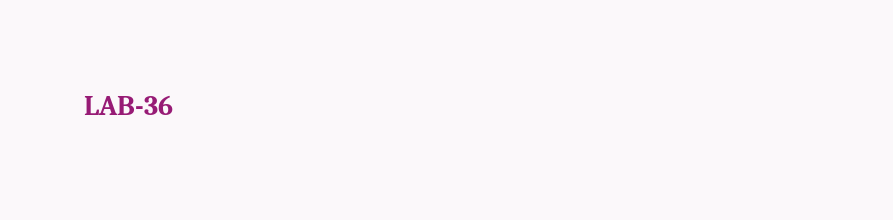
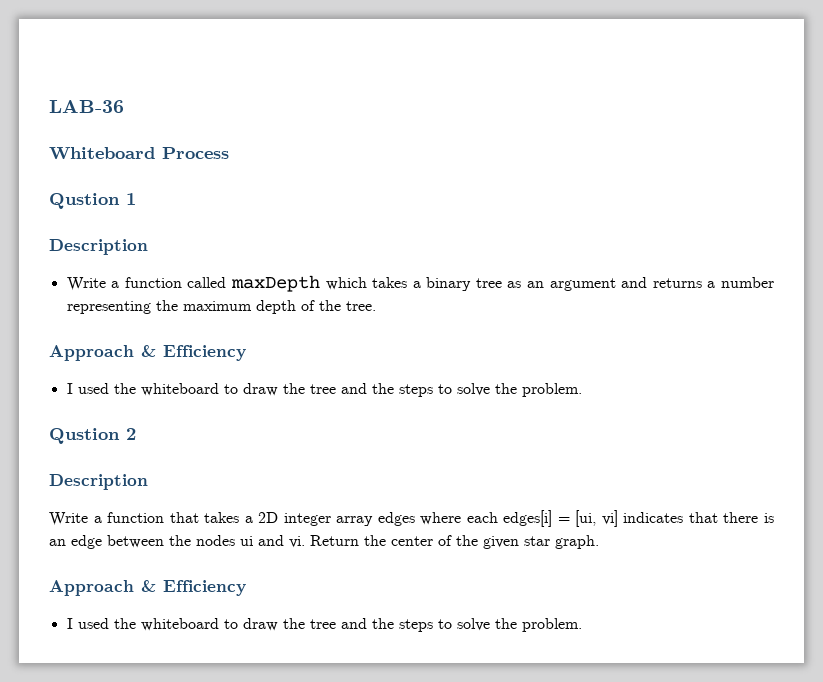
(173, 105) none -> [49,147,229,160] [49,193,136,209] [49,239,148,255] [66,275,774,292] [66,300,376,314] [49,345,246,361] [66,383,582,397] [49,428,136,444] [49,474,148,490] [49,510,774,527] [49,535,599,549] [49,580,246,596] [66,618,582,632] // Whiteboard Process // Qustion 1 // Description // Write a function called maxDepth which takes a binary tree as an argument and returns a number representing the maximum depth of the tree. // Approach & Efficiency // I used the whiteboard to draw the tree and the steps to solve the problem. // Qustion 2 // Description // Write a function that takes a 2D integer array edges where each edges[i] = [ui, vi] indicates that there is an edge between the nodes ui and vi. Return the center of the given star graph. // Approach & Efficiency // I used the whiteboard to draw the tree and the steps to solve the problem.

